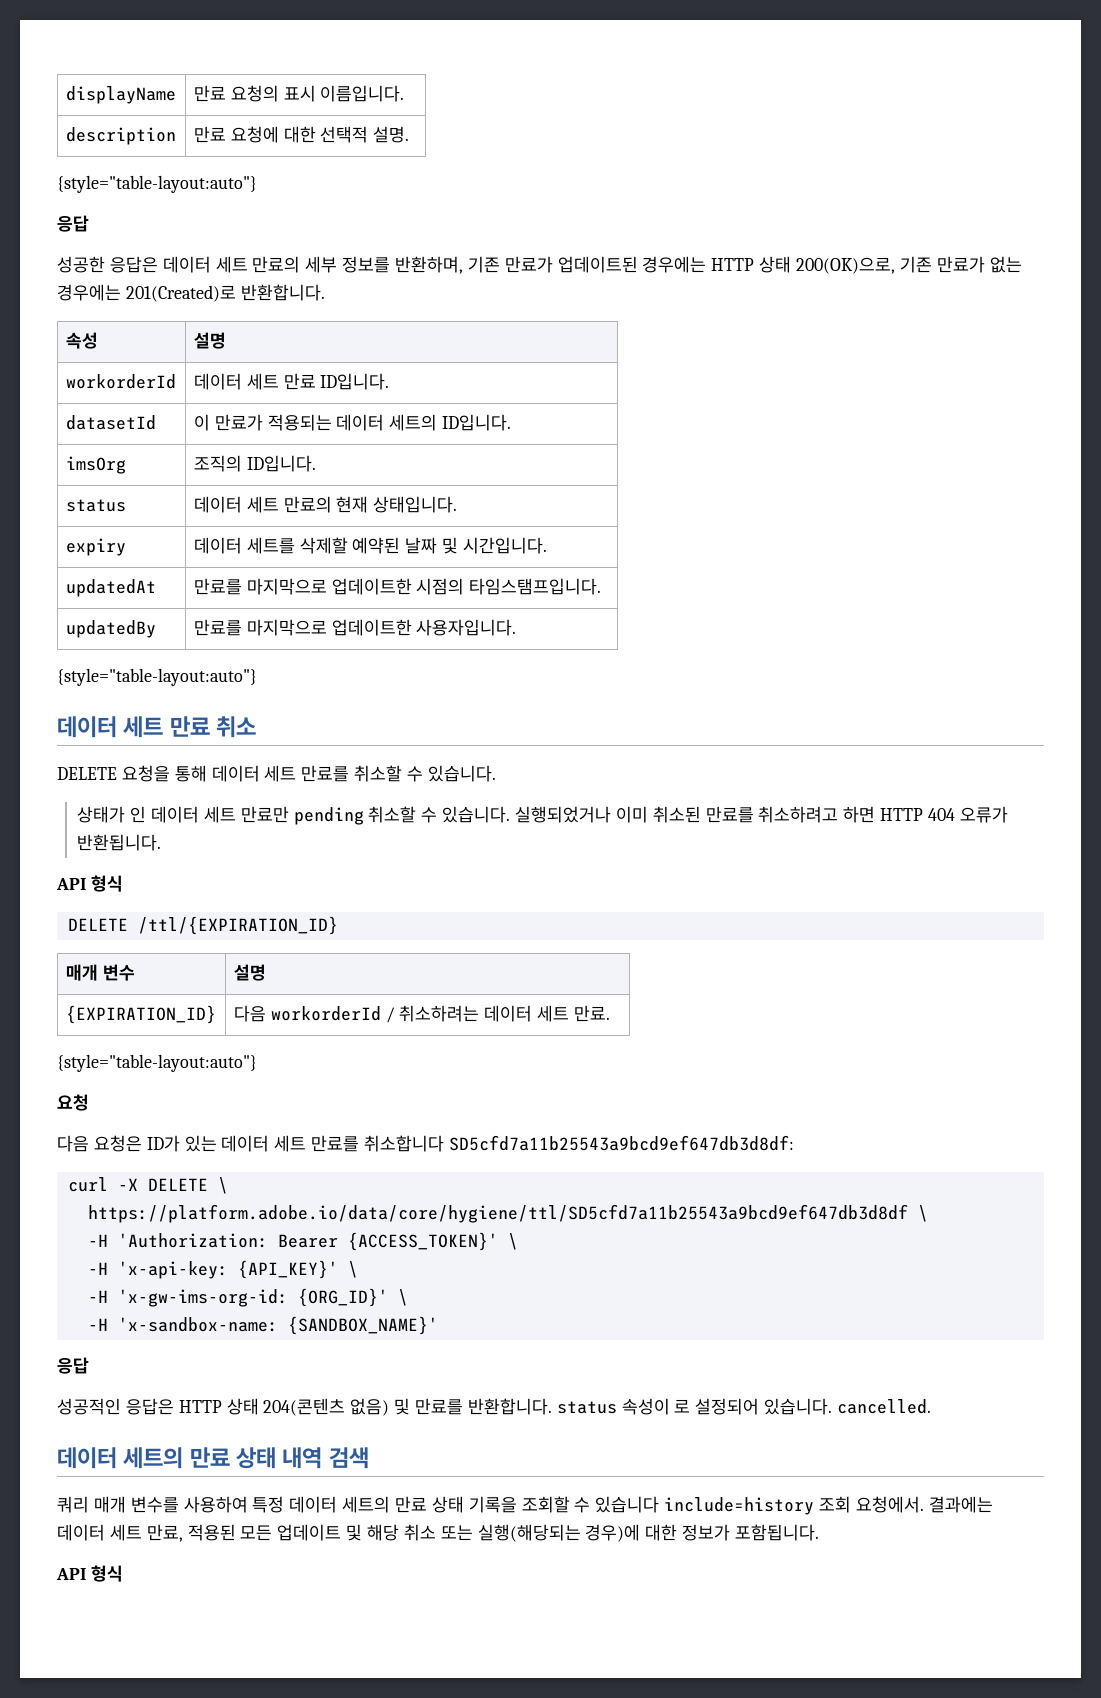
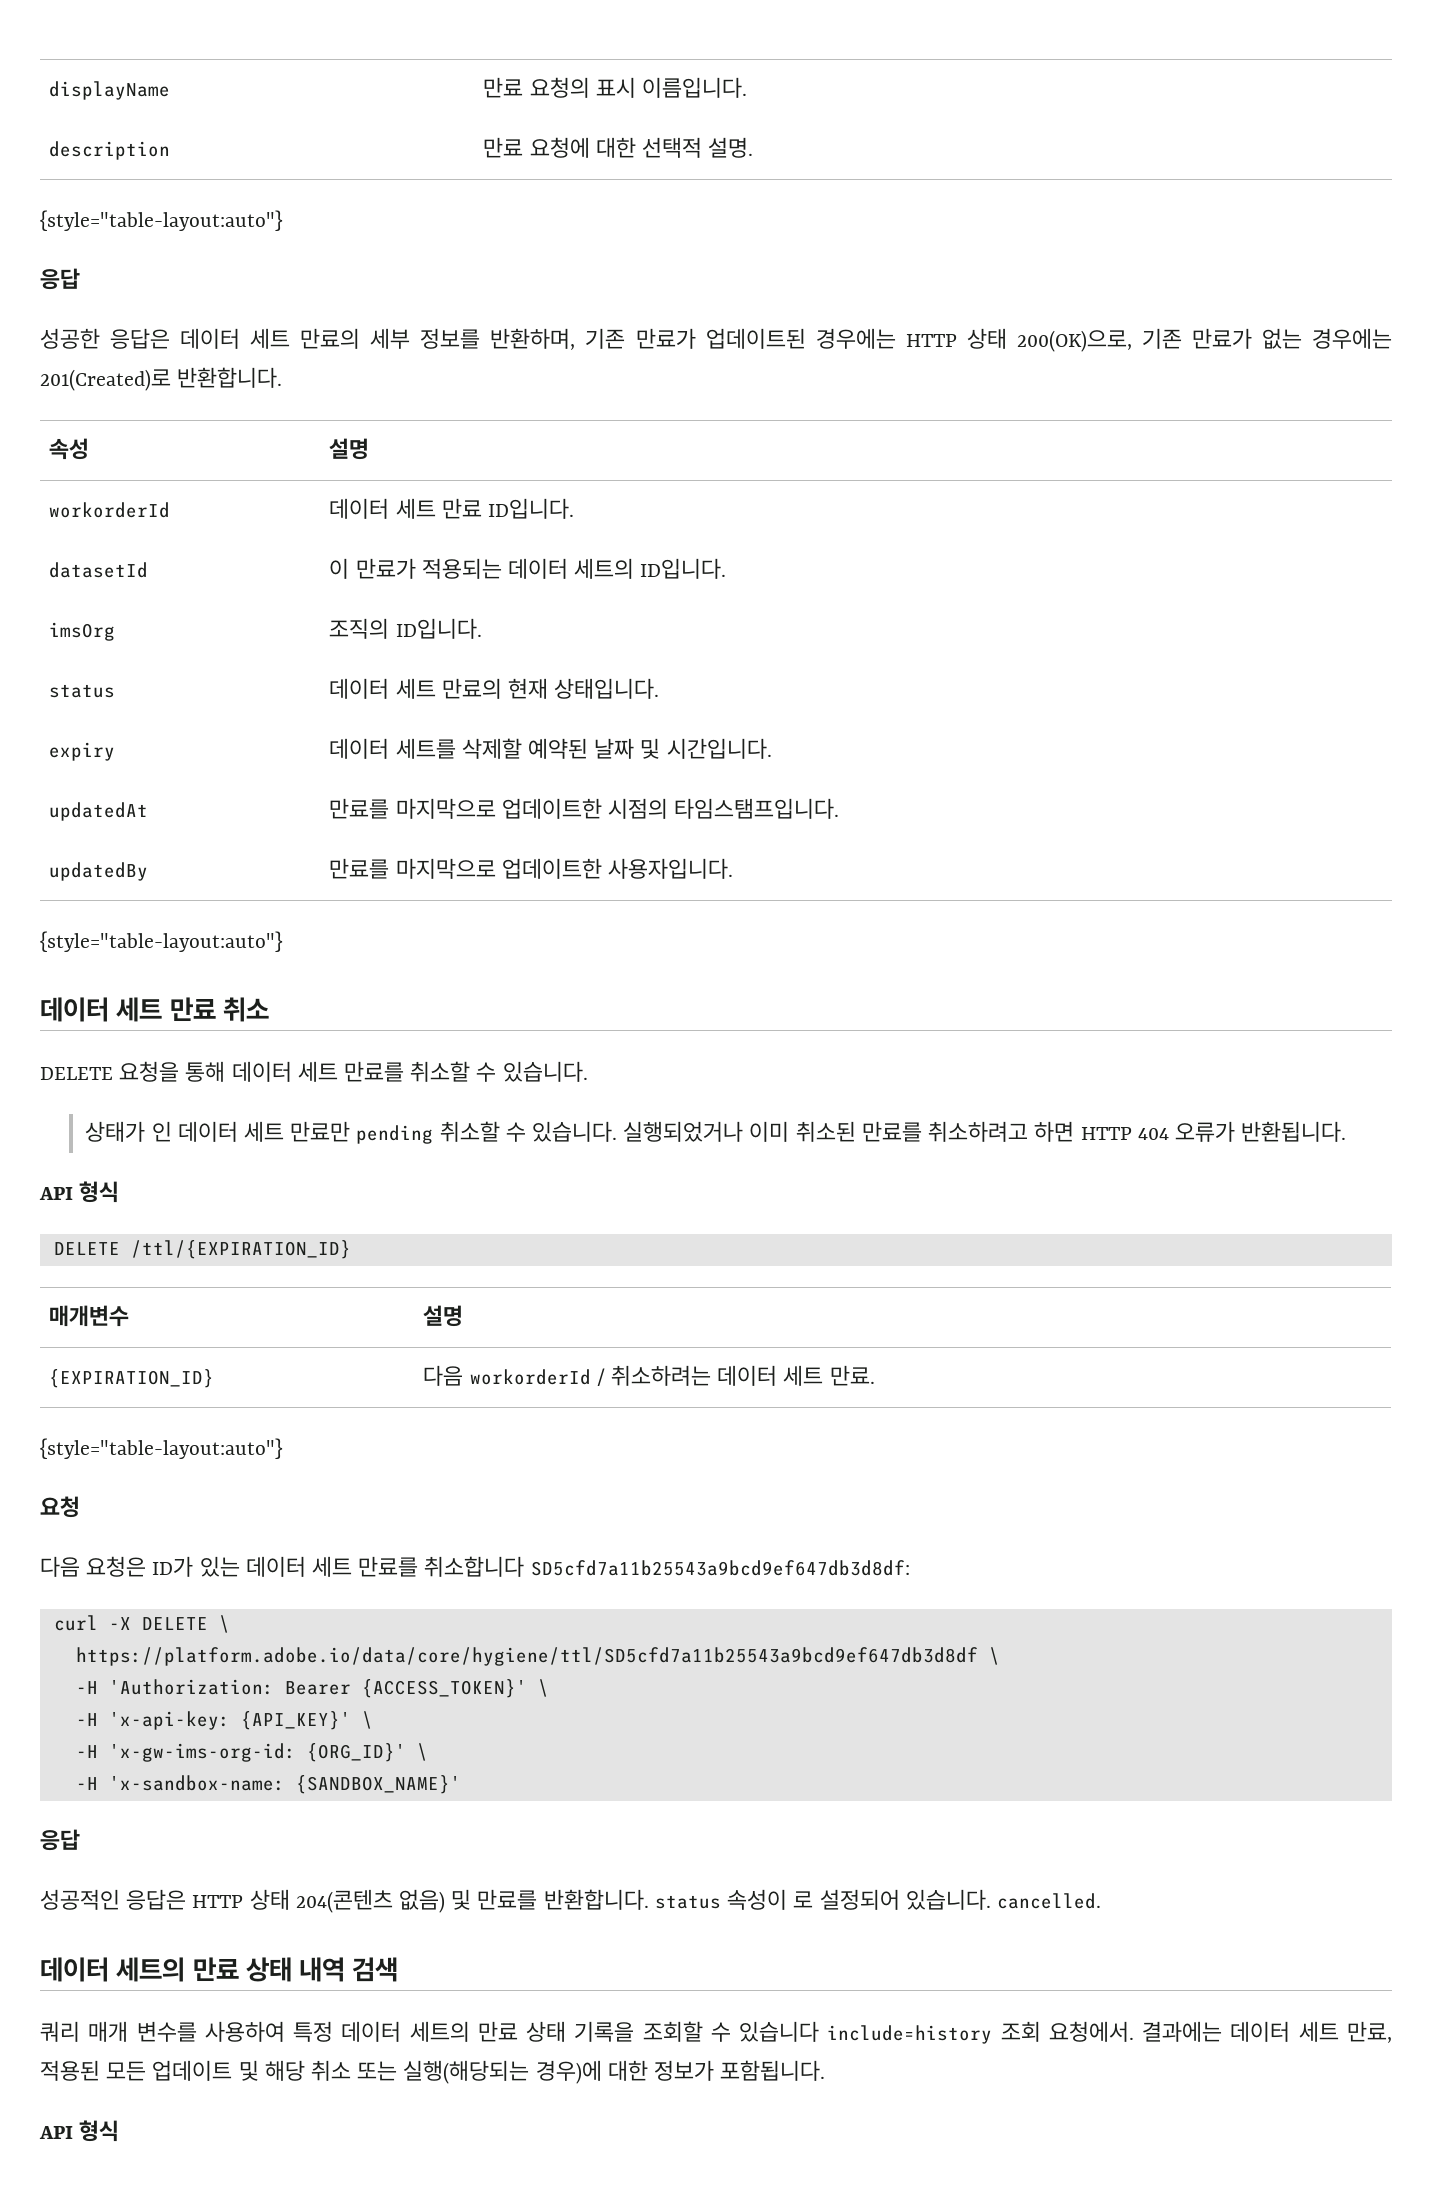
[65,964,135,981] 매개 변수 -> [49,1305,130,1327] 매개변수

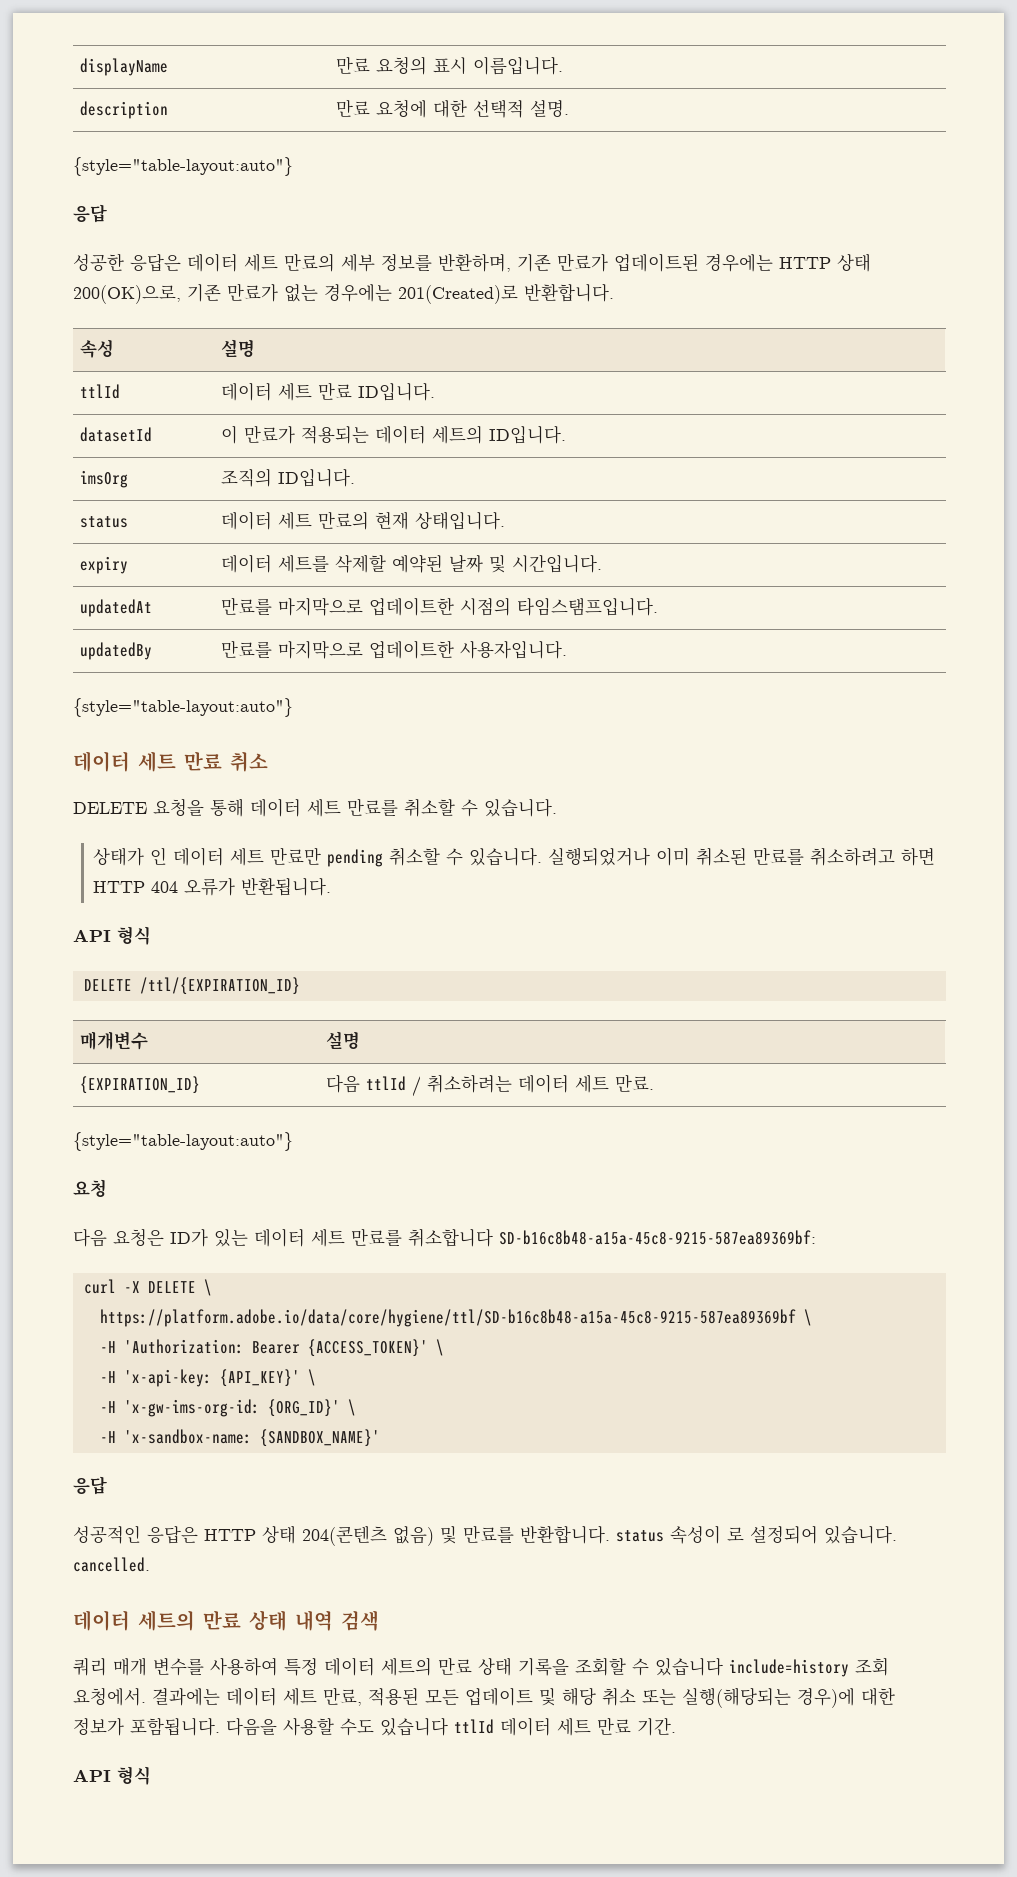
[49,502,171,518] workorderId -> [80,384,121,399] ttlId
[469,1369,591,1385] workorderId -> [366,1076,407,1091] ttlId
[530,1560,910,1576] SD5cfd7a11b25543a9bcd9ef647db3d8df: -> [499,1230,816,1245] SD-b16c8b48-a15a-45c8-9215-587ea89369bf:
[75,1647,978,1666] https://platform.adobe.io/data/core/hygiene/ttl/SD5cfd7a11b25543a9bcd9ef647db3d8df -> [99,1309,796,1327] https://platform.adobe.io/data/core/hygiene/ttl/SD-b16c8b48-a15a-45c8-9215-587ea89369bf
(826, 2070) none -> [226,1717,676,1736] 다음을 사용할 수도 있습니다 ttlId 데이터 세트 만료 기간.

